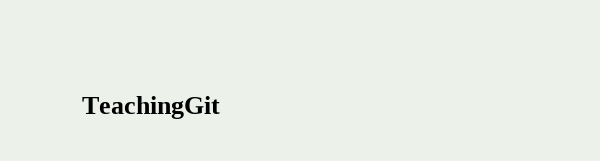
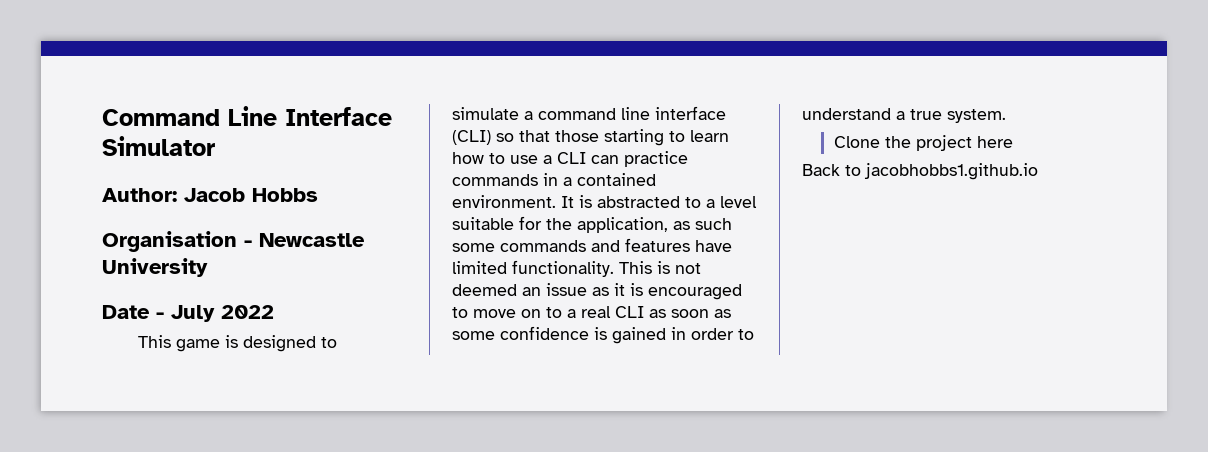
[82,96,220,119] TeachingGit -> [102,106,392,126] [102,136,215,156] [102,188,318,202] [102,231,365,252] [102,258,208,277] [102,305,274,322] [137,335,337,352] [452,106,726,120] [452,129,729,146] [452,151,688,167] [452,173,656,186] [452,195,757,208] [452,216,732,233] [452,238,732,252] [452,260,701,277] [452,283,742,300] [452,306,731,318] [452,326,754,344] [802,108,1006,123] [833,135,1013,151] [802,163,1038,180] Command Line Interface Simulator // Author: Jacob Hobbs // Organisation - Newcastle University // Date - July 2022 // This game is designed to simulate a command line interface (CLI) so that those starting to learn how to use a CLI can practice commands in a contained environment. It is abstracted to a level suitable for the application, as such some commands and features have limited functionality. This is not deemed an issue as it is encouraged to move on to a real CLI as soon as some confidence is gained in order to understand a true system. // Clone the project here // Back to jacobhobbs1.github.io

